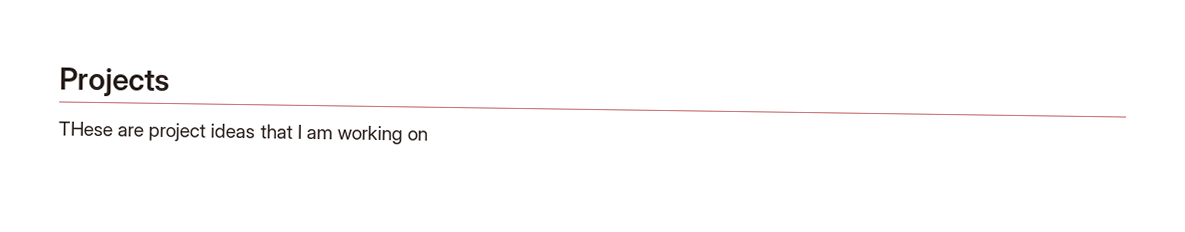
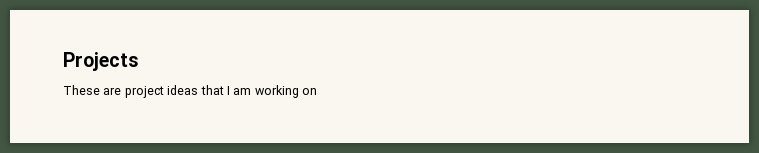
[58,121,113,137] THese -> [63,85,100,95] These

